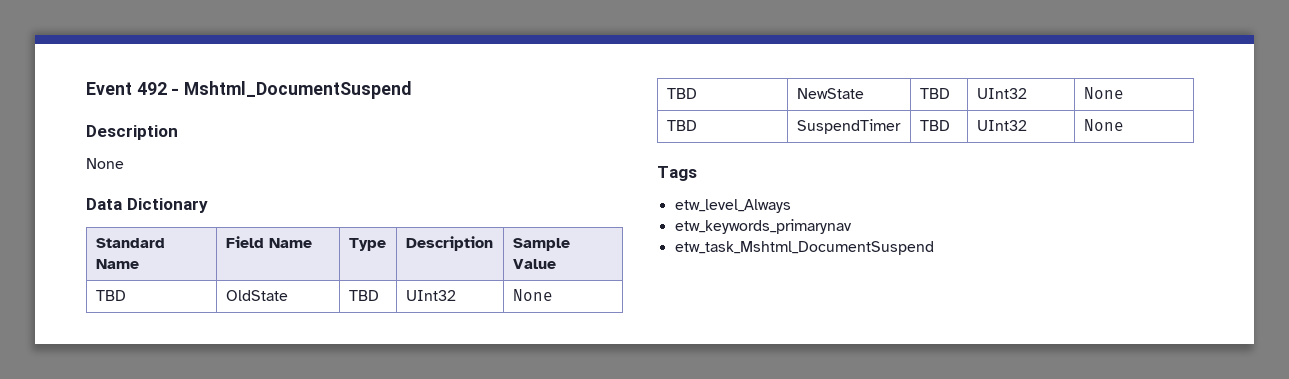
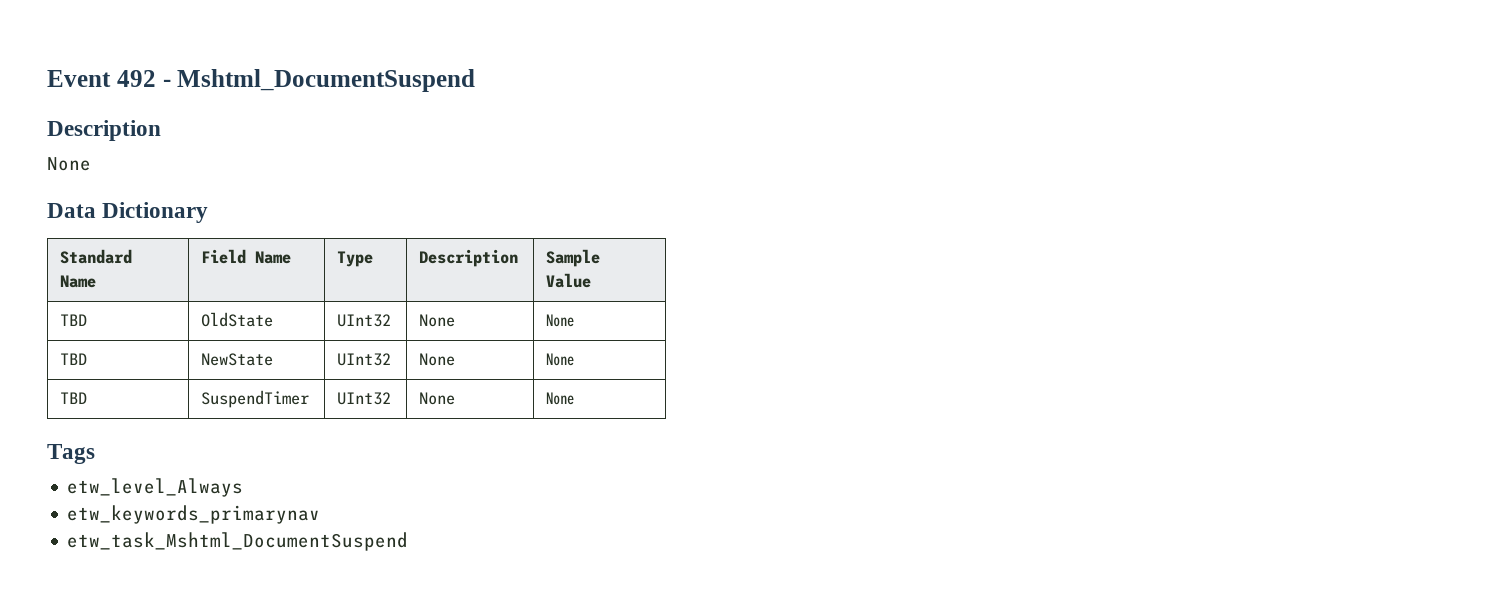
[348,290,379,301] [405,290,456,301] TBD | UInt32 -> [337,314,392,327] [419,314,456,327] UInt32 | None
[919,88,950,99] [976,88,1027,99] TBD | UInt32 -> [337,353,392,366] [419,353,456,366] UInt32 | None
[919,120,950,131] [976,120,1027,131] TBD | UInt32 -> [337,392,392,405] [419,392,456,405] UInt32 | None

